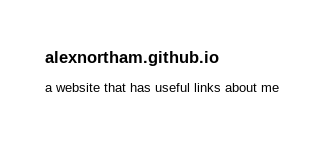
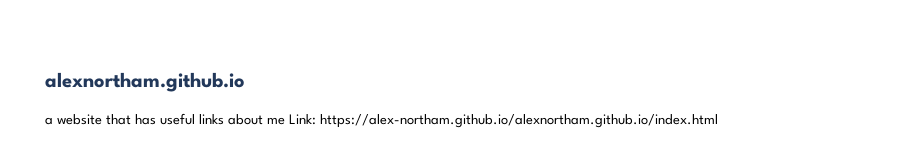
(279, 88) none -> [289,114,718,128] Link: https://alex-northam.github.io/alexnortham.github.io/index.html

